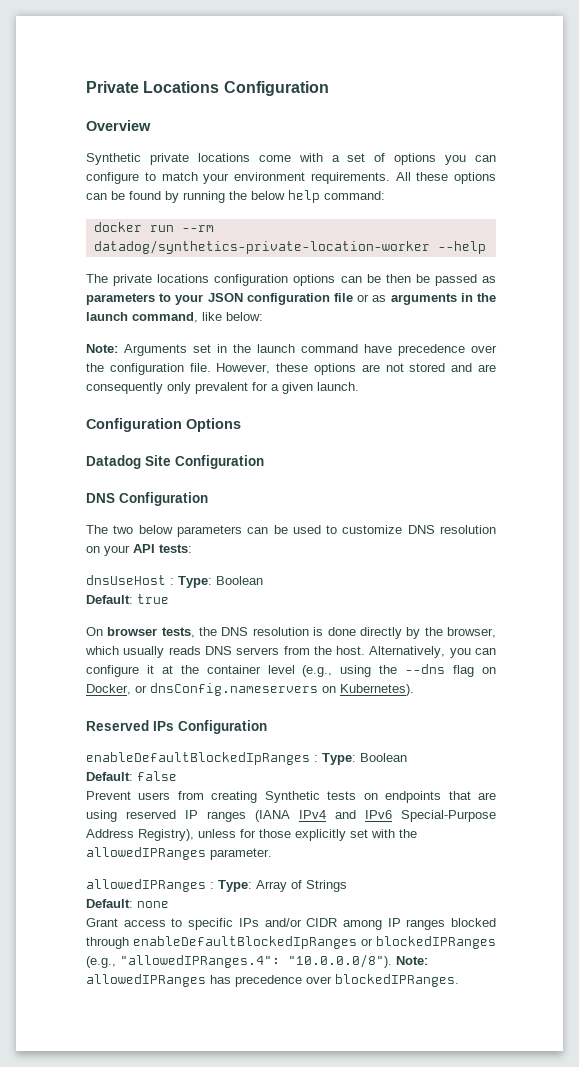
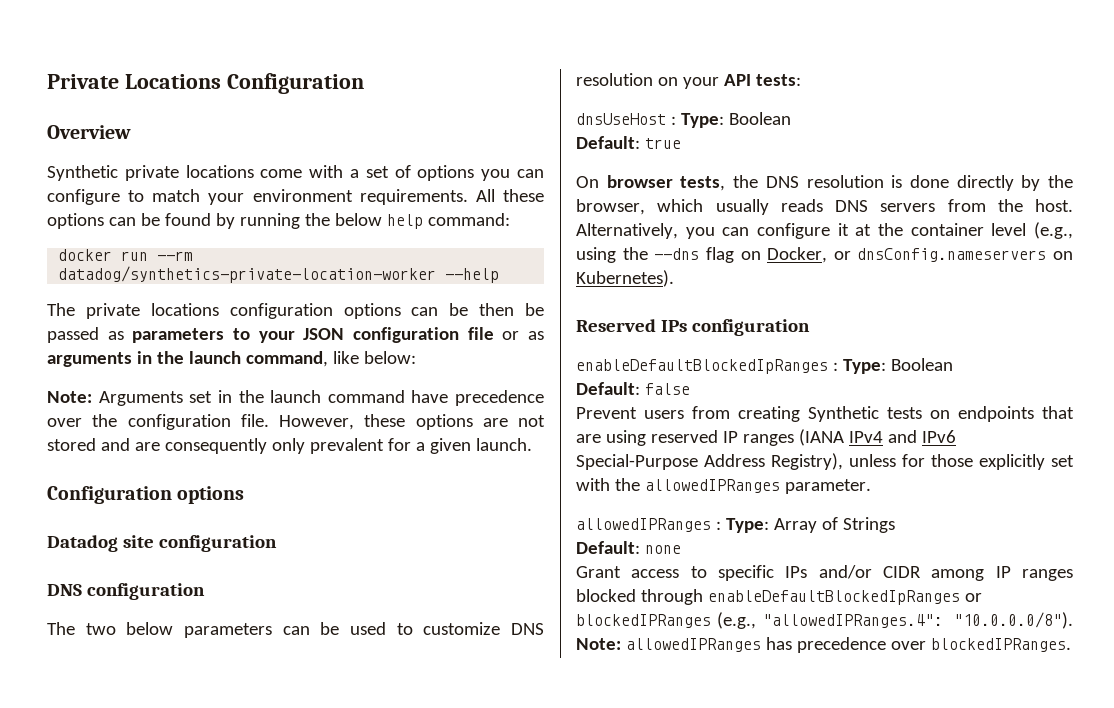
[186,418,241,432] Options -> [177,486,245,504] options
[145,455,264,469] [86,492,208,506] Site Configuration // DNS Configuration -> [122,535,277,552] [47,583,205,600] site configuration // DNS configuration
[178,720,267,734] Configuration -> [691,319,810,336] configuration

